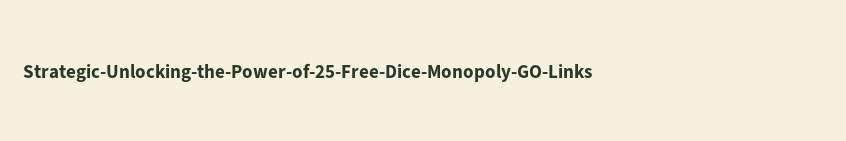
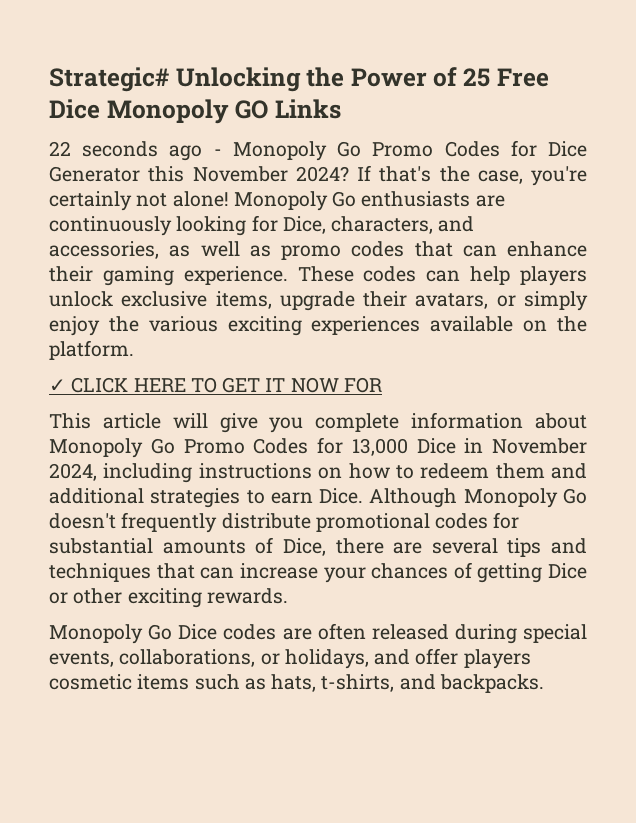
[23,63,592,82] Strategic-Unlocking-the-Power-of-25-Free-Dice-Monopoly-GO-Links -> [49,67,549,92] [49,99,341,124] [49,140,587,161] [49,165,587,186] [49,191,505,211] [49,215,475,236] [49,241,587,260] [49,266,587,286] [49,291,588,311] [49,316,587,336] [49,340,134,360] [49,377,382,393] [49,412,587,433] [49,437,587,458] [49,463,587,483] [49,488,587,508] [49,512,520,533] [49,537,587,557] [49,562,587,583] [49,588,288,608] [49,623,587,644] [49,648,531,669] [49,674,544,693] Strategic# Unlocking the Power of 25 Free Dice Monopoly GO Links // 22 seconds ago - Monopoly Go Promo Codes for Dice Generator this November 2024? If that's the case, you're certainly not alone! Monopoly Go enthusiasts are continuously looking for Dice, characters, and accessories, as well as promo codes that can enhance their gaming experience. These codes can help players unlock exclusive items, upgrade their avatars, or simply enjoy the various exciting experiences available on the platform. // ✓ CLICK HERE TO GET IT NOW FOR // This article will give you complete information about Monopoly Go Promo Codes for 13,000 Dice in November 2024, including instructions on how to redeem them and additional strategies to earn Dice. Although Monopoly Go doesn't frequently distribute promotional codes for substantial amounts of Dice, there are several tips and techniques that can increase your chances of getting Dice or other exciting rewards. // Monopoly Go Dice codes are often released during special events, collaborations, or holidays, and offer players cosmetic items such as hats, t-shirts, and backpacks.

